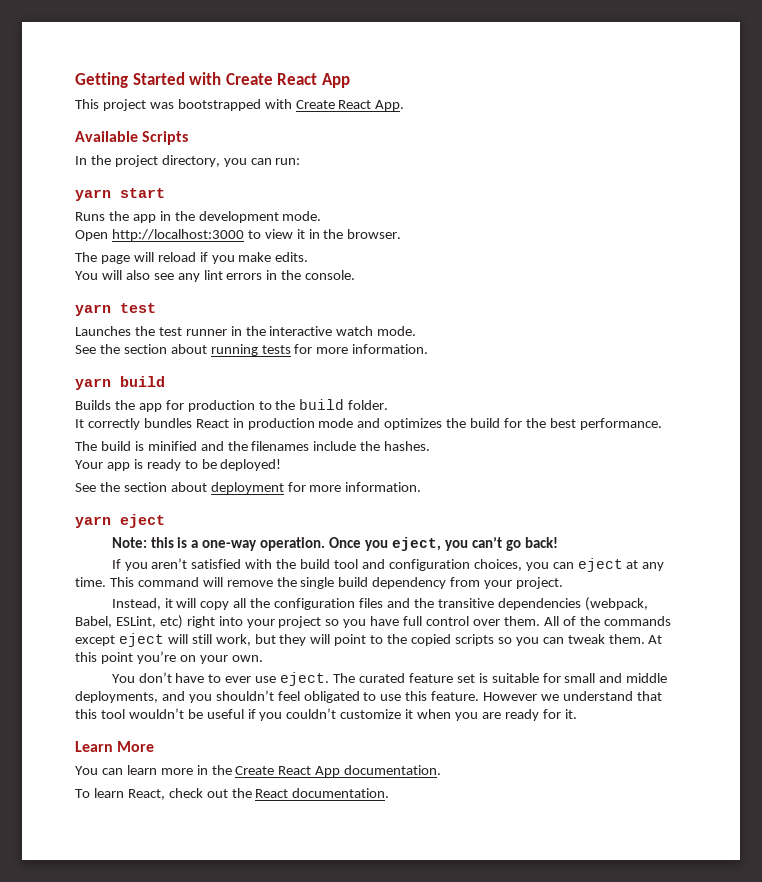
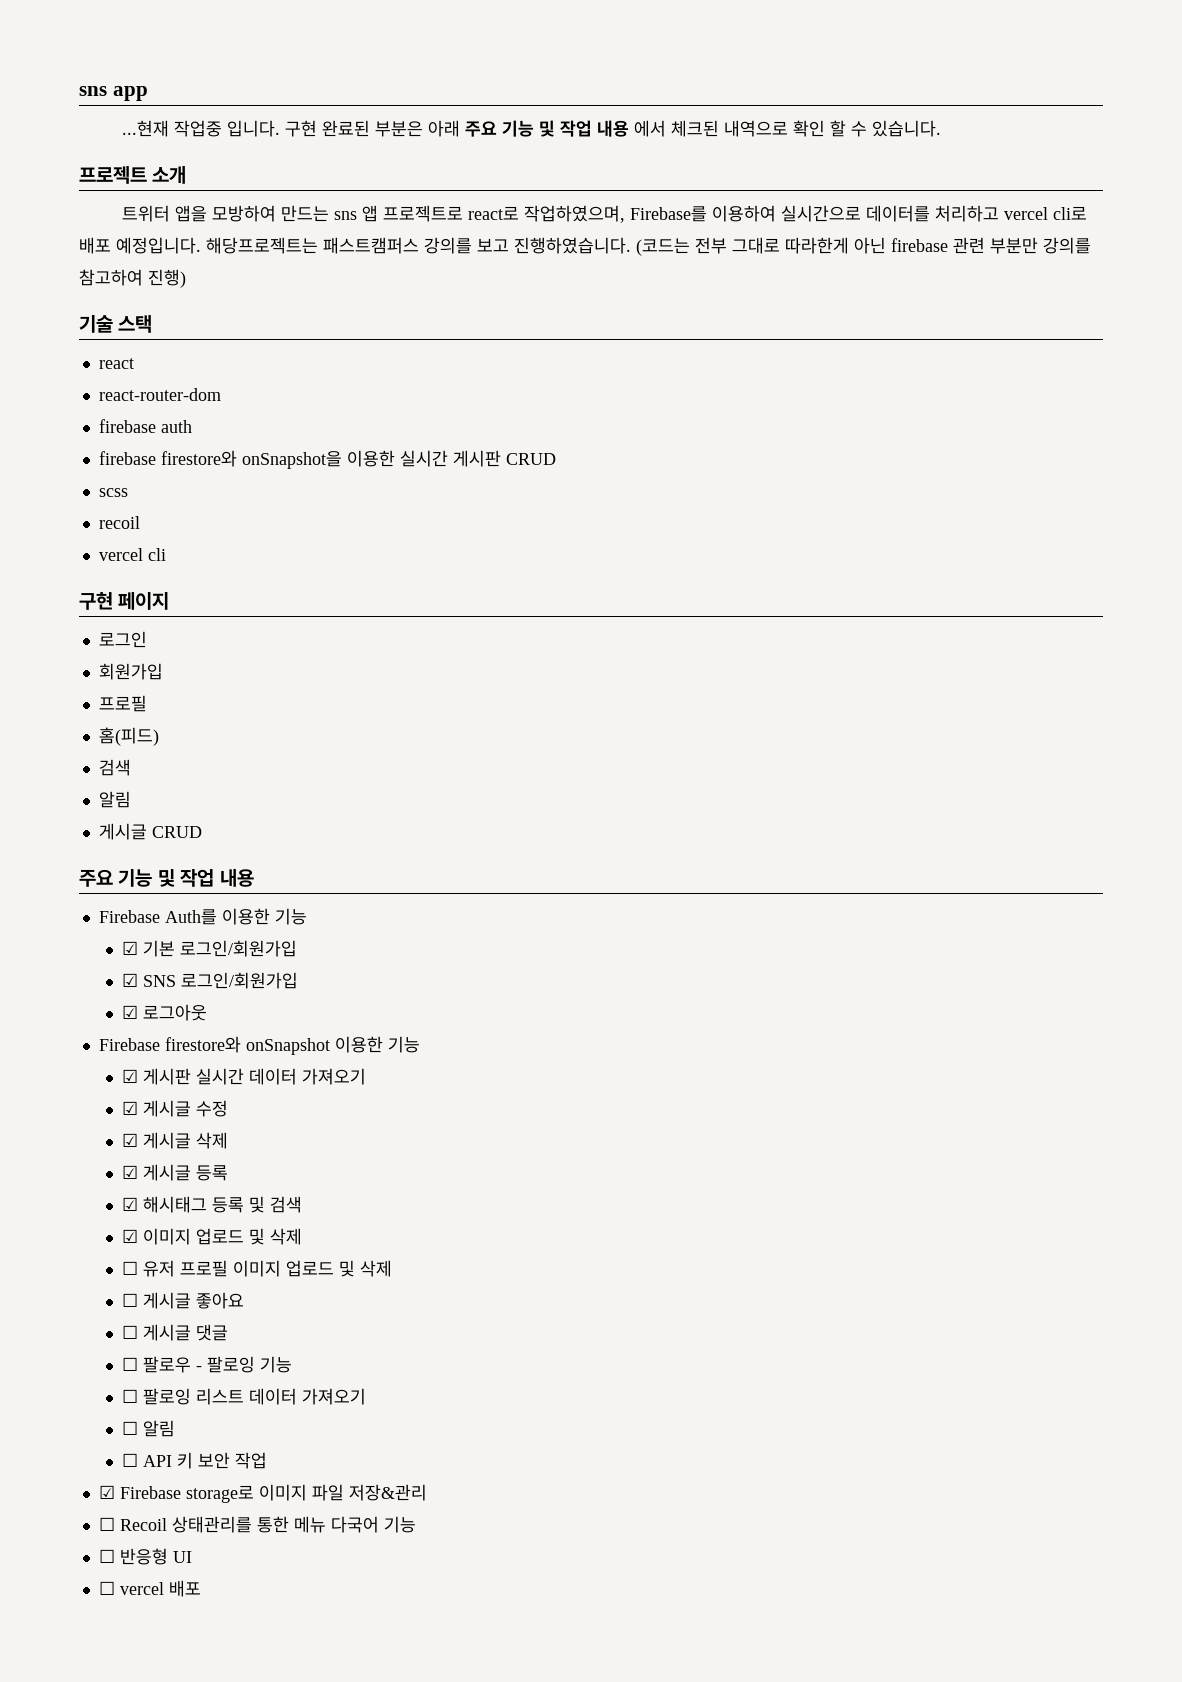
[75,72,350,88] [75,99,405,111] [75,131,189,145] [75,155,301,167] [75,188,165,201] [75,211,322,223] [75,229,402,241] [75,252,309,264] [75,270,356,282] [75,303,156,316] [75,326,417,336] [75,344,429,356] [75,376,165,390] [75,399,389,412] [75,418,662,430] [75,441,431,451] [75,459,282,471] [75,482,422,494] [75,514,165,528] [111,537,558,551] [111,558,665,572] [75,577,564,589] [111,597,648,611] [75,615,671,629] [75,633,663,647] [75,651,263,664] [111,672,668,686] [75,690,662,703] [75,708,577,721] [75,741,155,752] [75,765,442,777] [75,788,390,800] Getting Started with Create React App // This project was bootstrapped with Create React App. // Available Scripts // In the project directory, you can run: // yarn start // Runs the app in the development mode. // Open http://localhost:3000 to view it in the browser. // The page will reload if you make edits. // You will also see any lint errors in the console. // yarn test // Launches the test runner in the interactive watch mode. // See the section about running tests for more information. // yarn build // Builds the app for production to the build folder. // It correctly bundles React in production mode and optimizes the build for the best performance. // The build is minified and the filenames include the hashes. // Your app is ready to be deployed! // See the section about deployment for more information. // yarn eject // Note: this is a one-way operation. Once you eject, you can’t go back! // If you aren’t satisfied with the build tool and configuration choices, you can eject at any time. This command will remove the single build dependency from your project. // Instead, it will copy all the configuration files and the transitive dependencies (webpack, Babel, ESLint, etc) right into your project so you have full control over them. All of the commands except eject will still work, but they will point to the copied scripts so you can tweak them. At this point you’re on your own. // You don’t have to ever use eject. The curated feature set is suitable for small and middle deployments, and you shouldn’t feel obligated to use this feature. However we understand that this tool wouldn’t be useful if you couldn’t customize it when you are ready for it. // Learn More // You can learn more in the Create React App documentation. // To learn React, check out the React documentation. -> [79,86,148,101] [122,120,942,137] [79,166,187,184] [122,205,1088,223] [79,237,1091,256] [79,269,186,288] [79,315,153,333] [98,358,134,369] [98,388,221,401] [98,419,192,433] [98,450,556,469] [98,488,128,497] [98,516,140,529] [98,548,166,561] [79,592,170,610] [98,631,147,648] [98,663,163,680] [98,695,147,712] [98,727,159,746] [98,759,131,776] [98,791,131,808] [98,823,202,840] [79,869,254,887] [98,908,307,925] [122,940,298,957] [122,972,299,989] [122,1004,208,1021] [98,1036,420,1055] [122,1068,367,1085] [122,1100,229,1117] [122,1132,229,1149] [122,1164,229,1181] [122,1196,303,1213] [122,1228,303,1245] [122,1260,393,1277] [122,1292,245,1309] [122,1324,229,1341] [122,1356,293,1373] [122,1388,367,1405] [122,1420,176,1437] [122,1452,268,1469] [98,1484,427,1503] [98,1516,416,1533] [98,1548,192,1565] [98,1580,201,1597] sns app // ...현재 작업중 입니다. 구현 완료된 부분은 아래 주요 기능 및 작업 내용 에서 체크된 내역으로 확인 할 수 있습니다. // 프로젝트 소개 // 트위터 앱을 모방하여 만드는 sns 앱 프로젝트로 react로 작업하였으며, Firebase를 이용하여 실시간으로 데이터를 처리하고 vercel cli로 배포 예정입니다. 해당프로젝트는 패스트캠퍼스 강의를 보고 진행하였습니다. (코드는 전부 그대로 따라한게 아닌 firebase 관련 부분만 강의를 참고하여 진행) // 기술 스택 // react // react-router-dom // firebase auth // firebase firestore와 onSnapshot을 이용한 실시간 게시판 CRUD // scss // recoil // vercel cli // 구현 페이지 // 로그인 // 회원가입 // 프로필 // 홈(피드) // 검색 // 알림 // 게시글 CRUD // 주요 기능 및 작업 내용 // Firebase Auth를 이용한 기능 // ☑ 기본 로그인/회원가입 // ☑ SNS 로그인/회원가입 // ☑ 로그아웃 // Firebase firestore와 onSnapshot 이용한 기능 // ☑ 게시판 실시간 데이터 가져오기 // ☑ 게시글 수정 // ☑ 게시글 삭제 // ☑ 게시글 등록 // ☑ 해시태그 등록 및 검색 // ☑ 이미지 업로드 및 삭제 // ☐ 유저 프로필 이미지 업로드 및 삭제 // ☐ 게시글 좋아요 // ☐ 게시글 댓글 // ☐ 팔로우 - 팔로잉 기능 // ☐ 팔로잉 리스트 데이터 가져오기 // ☐ 알림 // ☐ API 키 보안 작업 // ☑ Firebase storage로 이미지 파일 저장&관리 // ☐ Recoil 상태관리를 통한 메뉴 다국어 기능 // ☐ 반응형 UI // ☐ vercel 배포

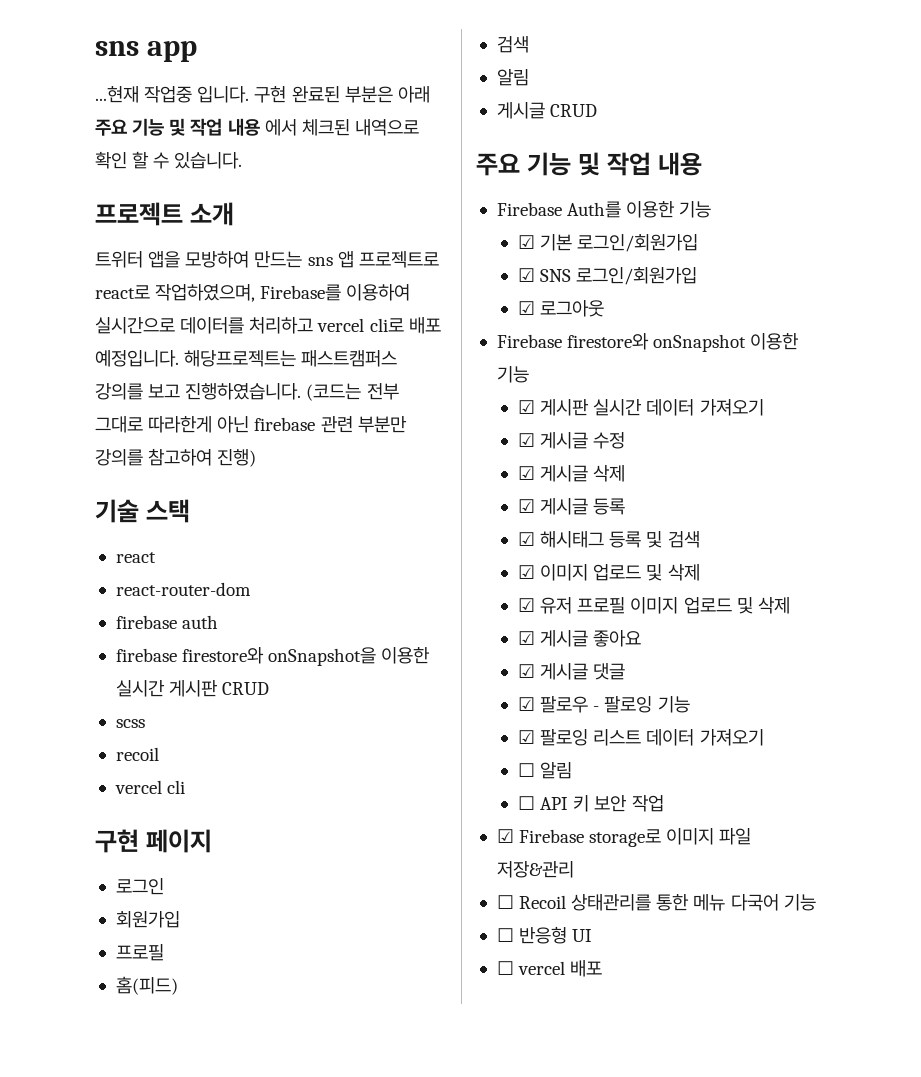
[122,1261,139,1275] ☐ -> [518,598,536,612] ☑
[122,1293,139,1307] ☐ -> [518,631,536,645] ☑
[122,1325,139,1339] ☐ -> [518,664,536,678] ☑
[122,1357,139,1371] ☐ -> [518,697,536,711] ☑
[122,1389,139,1403] ☐ -> [518,730,536,744] ☑

